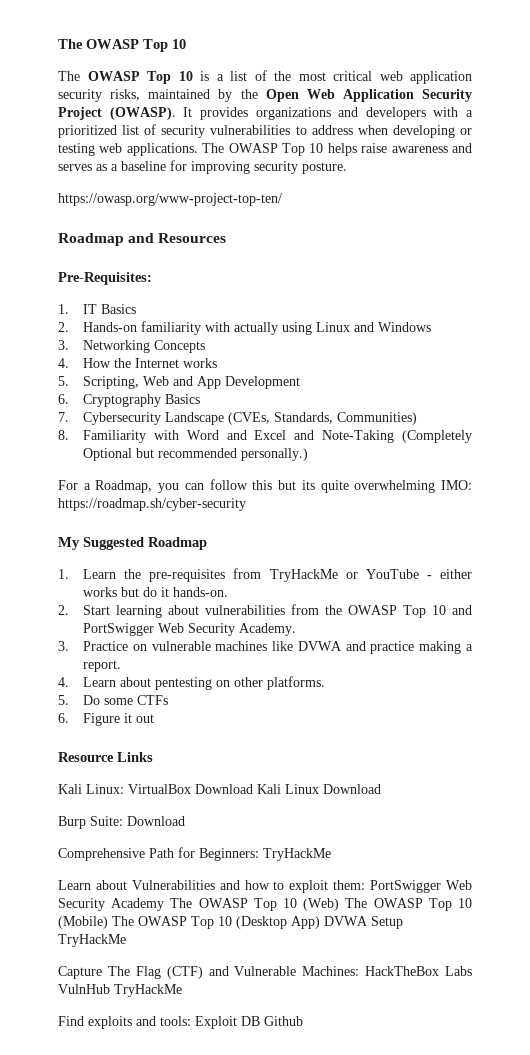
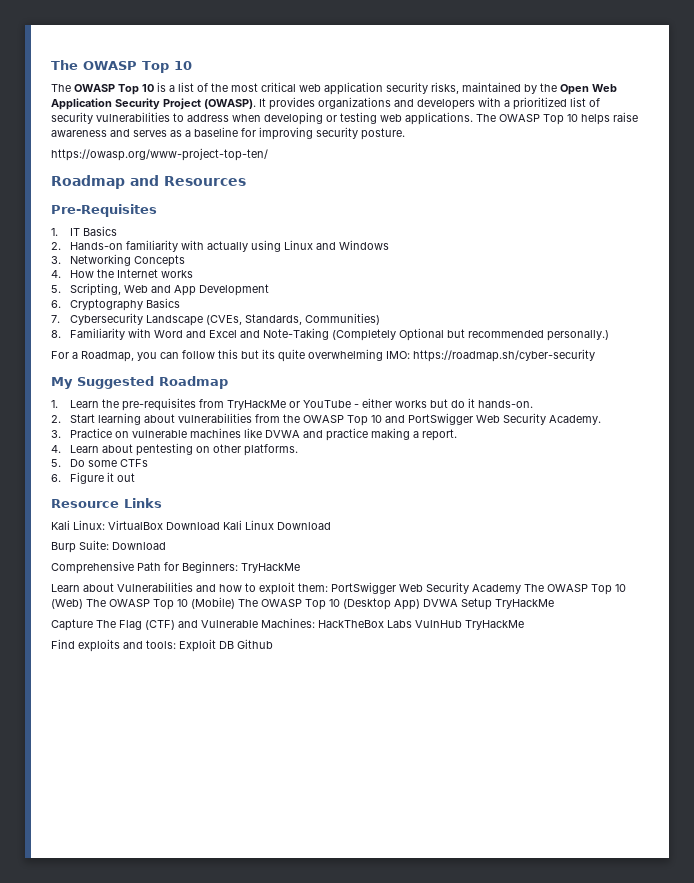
[58,272,152,285] Pre-Requisites: -> [51,204,157,217] Pre-Requisites

